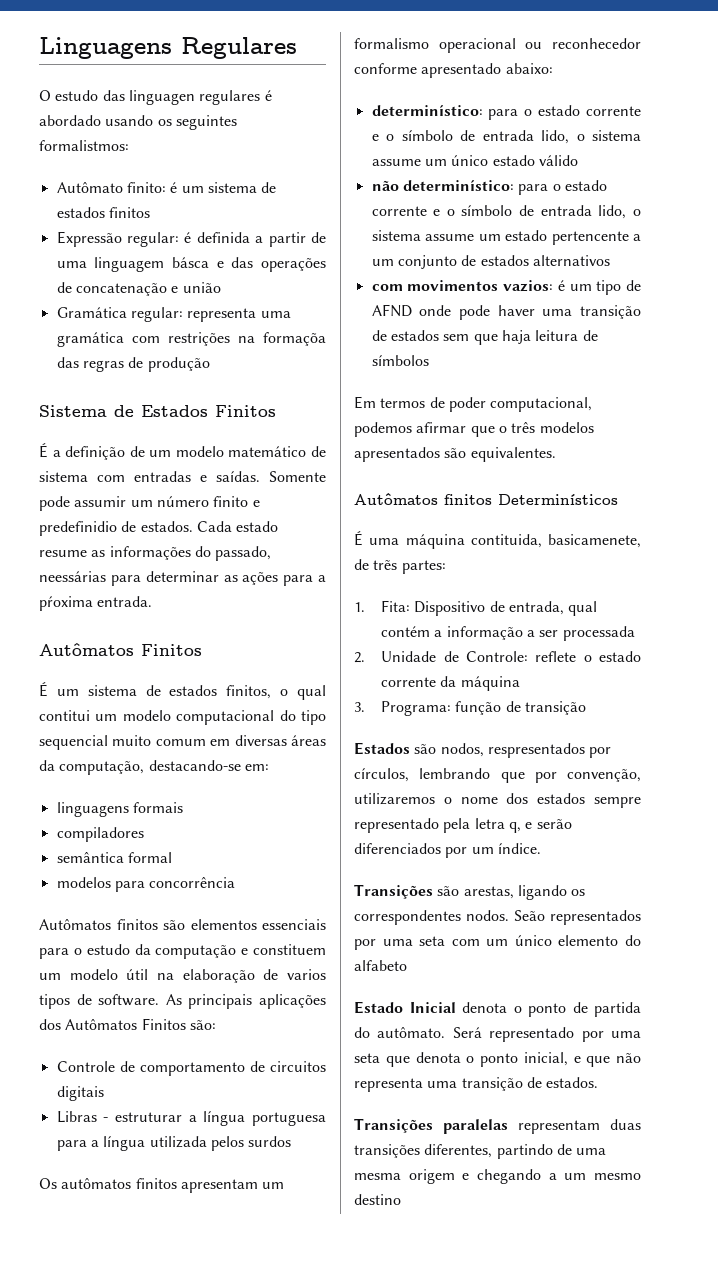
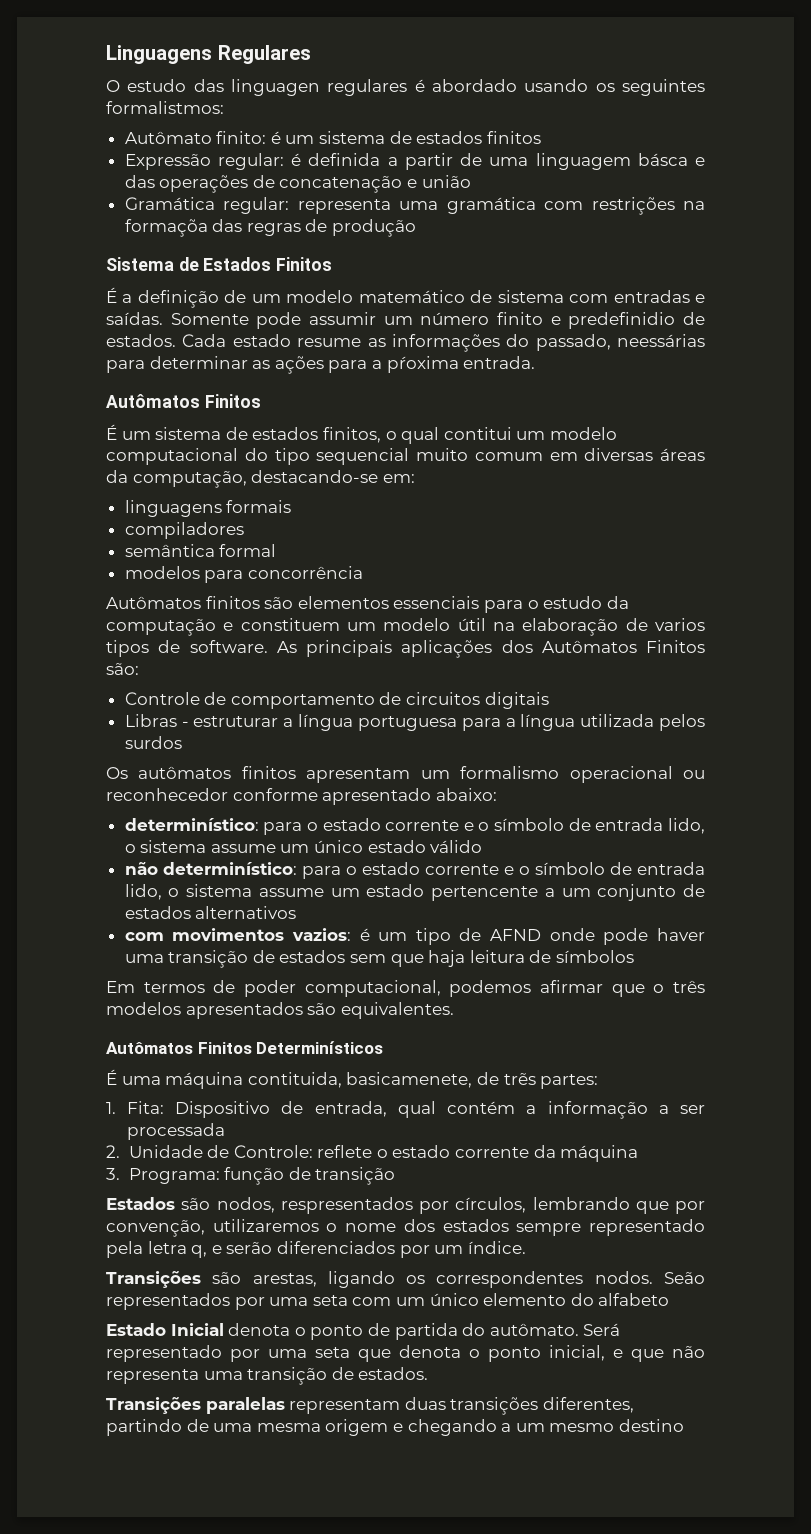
[444,494,492,505] finitos -> [197,1042,252,1054] Finitos

